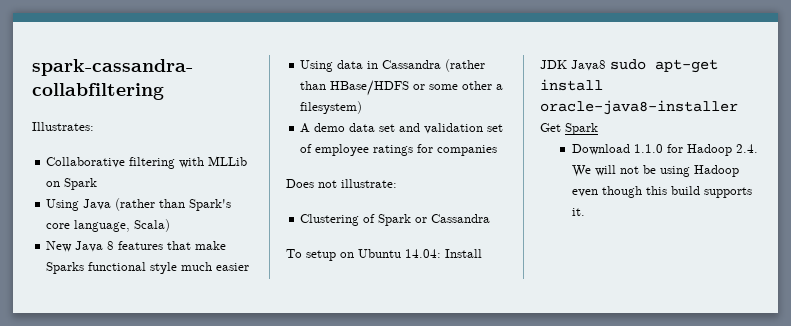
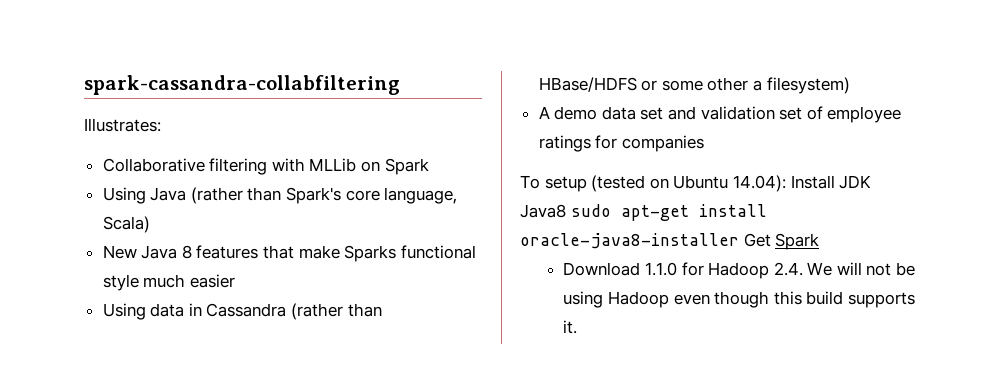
[286,179,397,188] [300,214,491,226] // Does not illustrate: // Clustering of Spark or Cassandra -> (704, 143) none
(336, 255) none -> [591,175,646,192] (tested
[405,249,441,258] 14.04: -> [732,175,786,192] 14.04):

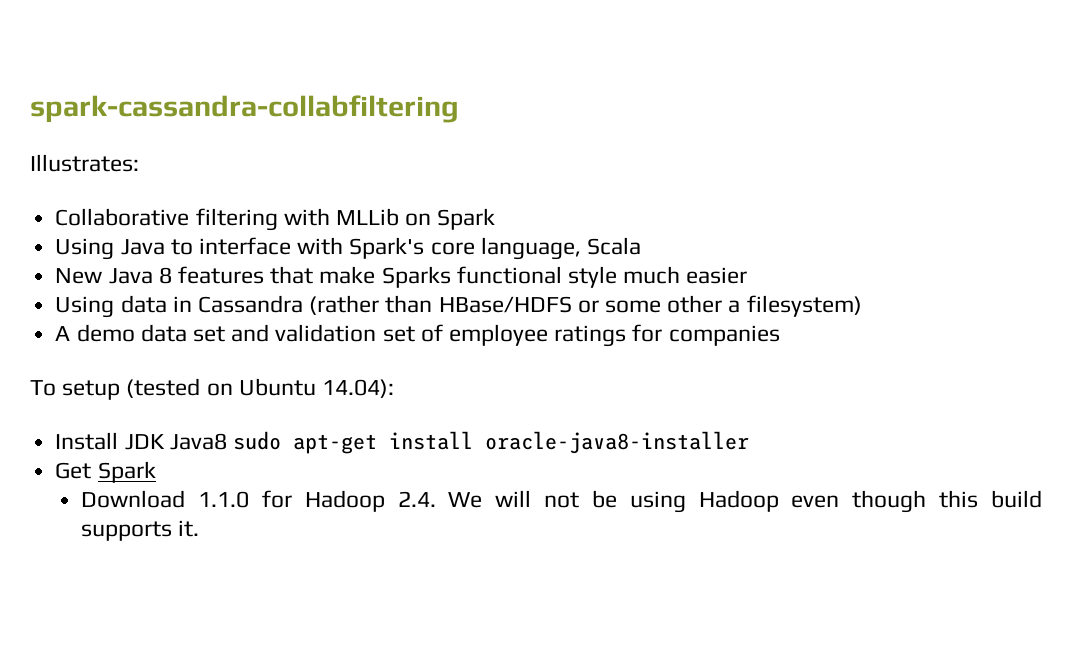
[190,187,282,204] (rather than -> [170,237,344,255] to interface with
[102,216,150,233] Scala) -> [586,237,641,255] Scala
(786, 183) none -> (395, 388) //
(739, 241) none -> (749, 442) //

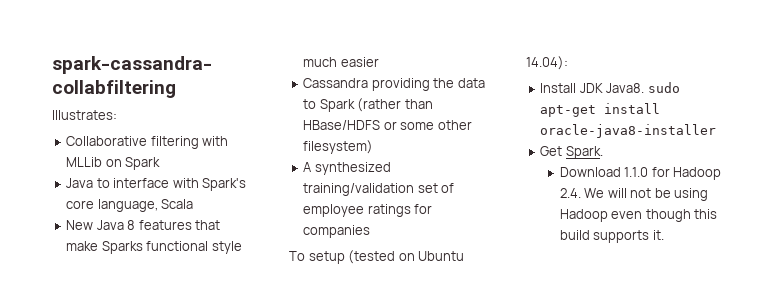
[55,238,115,260] Using -> (161, 163) none
[55,295,303,318] Using data in Cassandra -> [303,78,485,91] [303,99,355,112] Cassandra providing the data to Spark
[728,300,741,313] a -> (472, 125) none
[76,324,377,342] demo data set and validation -> [314,162,391,175] [303,183,415,196] synthesized training/validation
[169,433,227,450] Java8 -> [606,83,645,93] Java8.
[97,461,156,483] Spark -> [565,146,603,159] Spark.

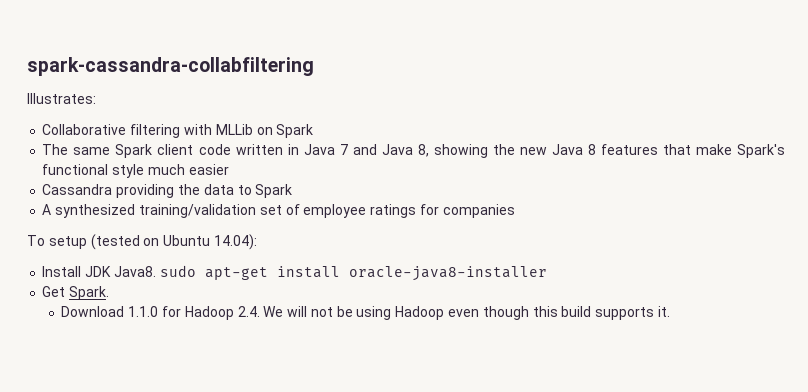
[66,178,247,191] [66,199,194,212] [66,220,94,230] Java to interface with Spark's core language, Scala // New -> [42,144,547,158] The same Spark client code written in Java 7 and Java 8, showing the new
[101,241,143,254] Sparks -> [736,144,785,158] Spark's
[357,98,433,112] [303,120,472,130] [303,140,374,154] (rather than HBase/HDFS or some other filesystem) -> (293, 191) none

